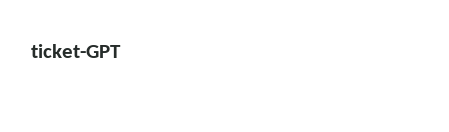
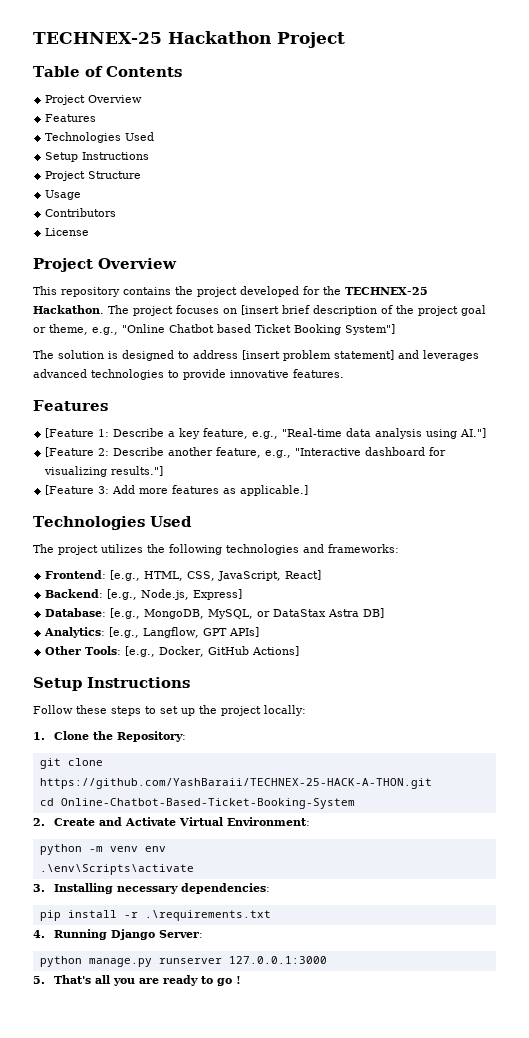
[31,44,121,58] ticket-GPT -> [33,31,345,48] [33,66,182,77] [45,95,143,105] [45,114,97,122] [45,132,155,143] [45,152,150,162] [45,171,142,181] [45,190,82,200] [45,208,117,217] [45,228,90,236] [33,258,177,272] [33,286,428,297] [33,305,486,316] [33,324,395,335] [33,350,479,361] [33,369,344,380] [33,400,108,411] [45,428,487,439] [45,447,447,458] [44,466,164,477] [45,485,309,496] [33,516,192,530] [33,544,399,555] [45,570,322,581] [45,589,243,600] [45,608,385,619] [44,627,260,638] [45,646,300,657] [33,677,190,691] [33,705,306,716] [33,731,186,742] [39,758,103,769] [39,778,432,789] [39,798,355,809] [33,817,310,826] [39,844,166,855] [39,864,194,875] [33,883,270,894] [39,910,271,921] [33,929,203,940] [39,956,327,967] [33,975,241,986] TECHNEX-25 Hackathon Project // Table of Contents // Project Overview // Features // Technologies Used // Setup Instructions // Project Structure // Usage // Contributors // License // Project Overview // This repository contains the project developed for the TECHNEX-25 Hackathon. The project focuses on [insert brief description of the project goal or theme, e.g., "Online Chatbot based Ticket Booking System"] // The solution is designed to address [insert problem statement] and leverages advanced technologies to provide innovative features. // Features // [Feature 1: Describe a key feature, e.g., "Real-time data analysis using AI."] // [Feature 2: Describe another feature, e.g., "Interactive dashboard for visualizing results."] // [Feature 3: Add more features as applicable.] // Technologies Used // The project utilizes the following technologies and frameworks: // Frontend: [e.g., HTML, CSS, JavaScript, React] // Backend: [e.g., Node.js, Express] // Database: [e.g., MongoDB, MySQL, or DataStax Astra DB] // Analytics: [e.g., Langflow, GPT APIs] // Other Tools: [e.g., Docker, GitHub Actions] // Setup Instructions // Follow these steps to set up the project locally: // 1. Clone the Repository: // git clone https://github.com/YashBaraii/TECHNEX-25-HACK-A-THON.git // cd Online-Chatbot-Based-Ticket-Booking-System // 2. Create and Activate Virtual Environment: // python -m venv env // .\env\Scripts\activate // 3. Installing necessary dependencies: // pip install -r .\requirements.txt // 4. Running Django Server: // python manage.py runserver 127.0.0.1:3000 // 5. That's all you are ready to go !

